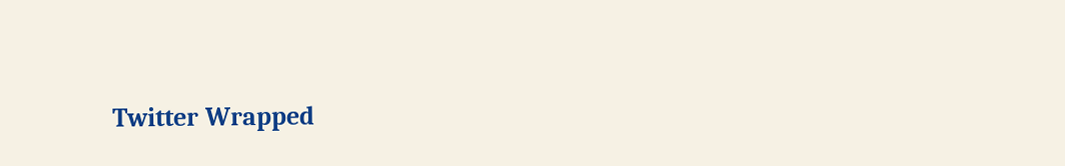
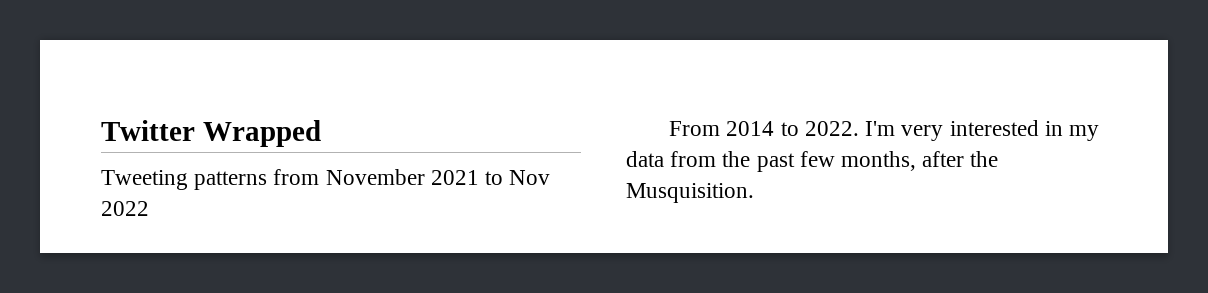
(316, 118) none -> [101,169,551,190] [101,201,149,216] [669,120,1099,141] [626,151,999,172] [626,183,754,203] // Tweeting patterns from November 2021 to Nov 2022 // From 2014 to 2022. I'm very interested in my data from the past few months, after the Musquisition.

